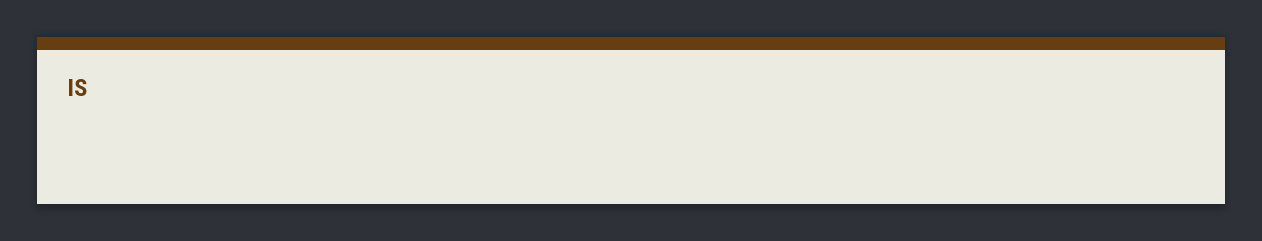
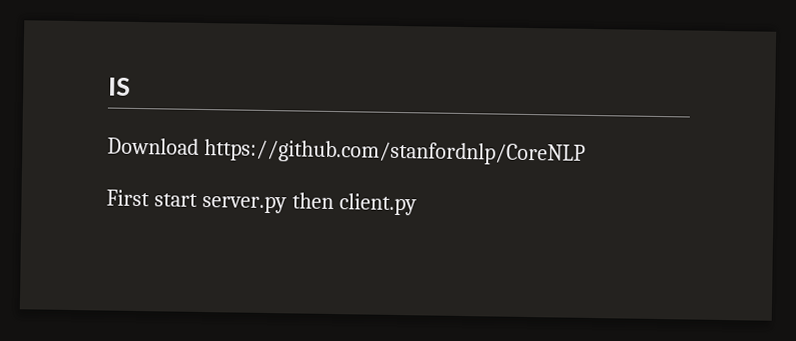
(87, 87) none -> [107,137,586,166] [106,189,417,216] // Download https://github.com/stanfordnlp/CoreNLP // First start server.py then client.py

